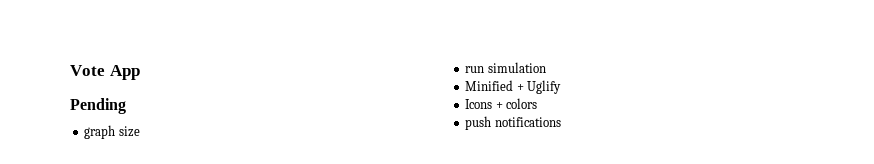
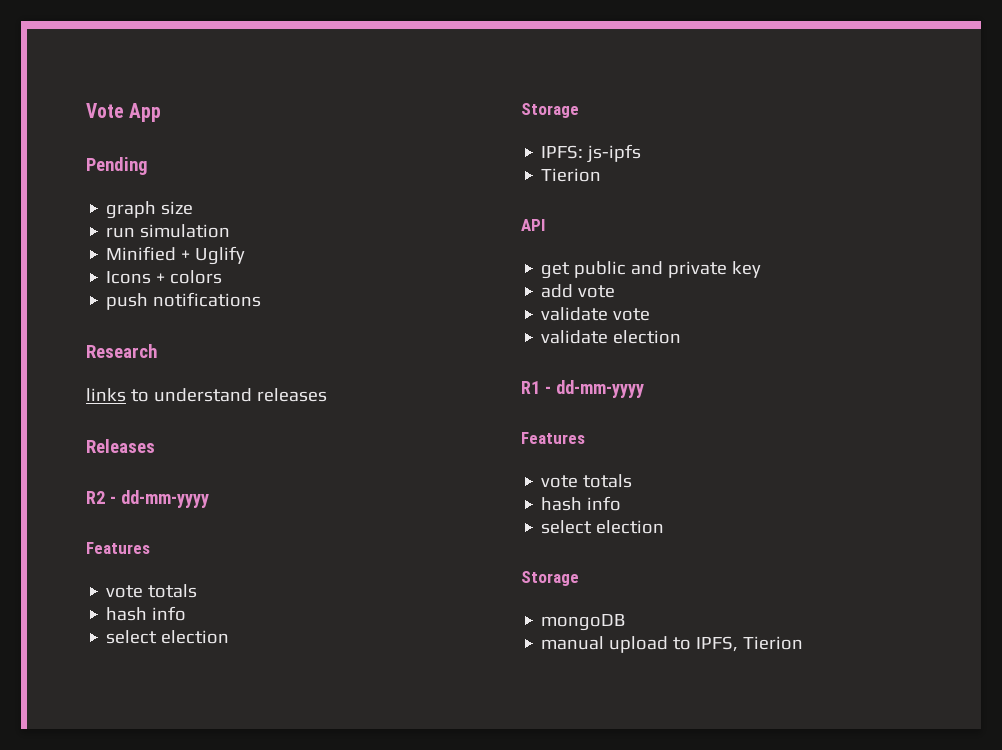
(561, 122) none -> [86,344,157,358] [86,388,327,402] [86,439,155,453] [86,490,209,508] [86,542,150,554] [106,584,198,598] [106,606,187,621] [106,630,230,644] [521,103,579,118] [541,144,642,163] [541,168,602,182] [521,219,545,231] [541,261,762,279] [541,284,616,298] [541,307,651,321] [541,330,682,344] [521,380,644,398] [521,432,585,444] [541,474,633,488] [541,496,622,511] [541,520,665,534] [521,571,579,586] [541,614,626,631] [541,636,804,653] // Research // links to understand releases // Releases // R2 - dd-mm-yyyy // Features // vote totals // hash info // select election // Storage // IPFS: js-ipfs // Tierion // API // get public and private key // add vote // validate vote // validate election // R1 - dd-mm-yyyy // Features // vote totals // hash info // select election // Storage // mongoDB // manual upload to IPFS, Tierion

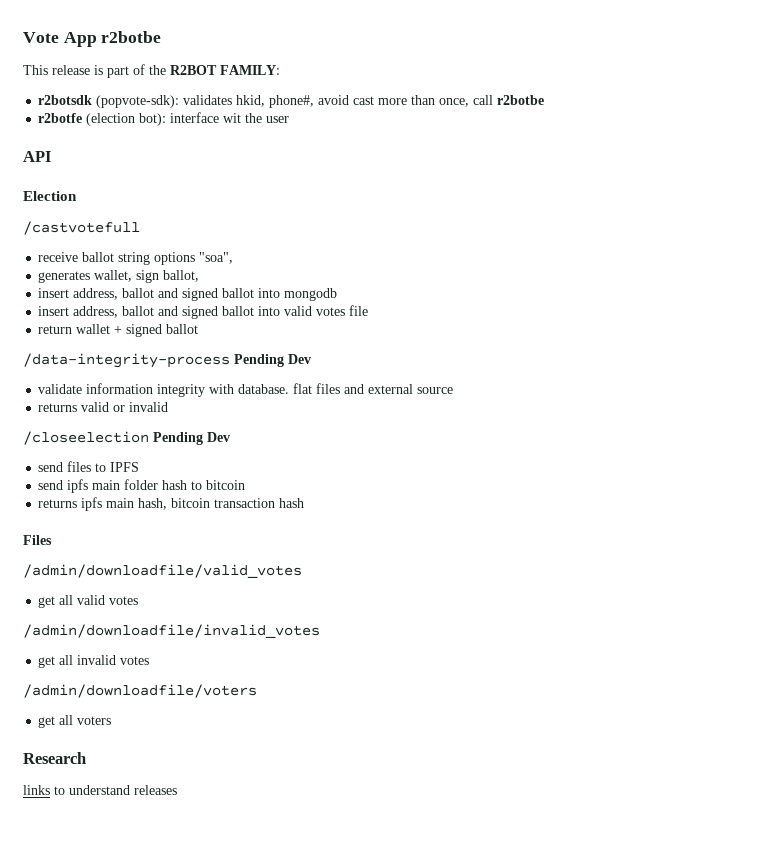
[86,157,148,175] [106,201,194,219] [106,224,231,238] [106,246,246,265] [106,270,223,284] [106,292,262,310] // Pending // graph size // run simulation // Minified + Uglify // Icons + colors // push notifications -> [101,31,162,43] [23,64,280,78] [38,95,545,108] [38,112,290,126] [23,151,51,162] [23,191,77,201] [23,221,140,235] [38,252,234,265] [38,270,200,283] [38,288,338,301] [38,305,369,319] [38,324,199,337] [23,353,311,368] [38,383,454,397] [38,402,169,412] [23,431,230,445] [38,461,140,472] [38,479,246,493] [38,497,305,511] [23,535,52,545] [23,564,302,578] [38,595,139,608] [23,624,320,638] [38,655,150,668] [23,684,257,698] [38,715,112,728] r2botbe // This release is part of the R2BOT FAMILY: // r2botsdk (popvote-sdk): validates hkid, phone#, avoid cast more than once, call r2botbe // r2botfe (election bot): interface wit the user // API // Election // /castvotefull // receive ballot string options "soa", // generates wallet, sign ballot, // insert address, ballot and signed ballot into mongodb // insert address, ballot and signed ballot into valid votes file // return wallet + signed ballot // /data-integrity-process Pending Dev // validate information integrity with database. flat files and external source // returns valid or invalid // /closeelection Pending Dev // send files to IPFS // send ipfs main folder hash to bitcoin // returns ipfs main hash, bitcoin transaction hash // Files // /admin/downloadfile/valid_votes // get all valid votes // /admin/downloadfile/invalid_votes // get all invalid votes // /admin/downloadfile/voters // get all voters
[86,439,155,453] [86,490,209,508] [86,542,150,554] [106,584,198,598] [106,606,187,621] [106,630,230,644] [521,103,579,118] [541,144,642,163] [541,168,602,182] [521,219,545,231] [541,261,762,279] [541,284,616,298] [541,307,651,321] [541,330,682,344] [521,380,644,398] [521,432,585,444] [541,474,633,488] [541,496,622,511] [541,520,665,534] [521,571,579,586] [541,614,626,631] [541,636,804,653] // Releases // R2 - dd-mm-yyyy // Features // vote totals // hash info // select election // Storage // IPFS: js-ipfs // Tierion // API // get public and private key // add vote // validate vote // validate election // R1 - dd-mm-yyyy // Features // vote totals // hash info // select election // Storage // mongoDB // manual upload to IPFS, Tierion -> (177, 790) none

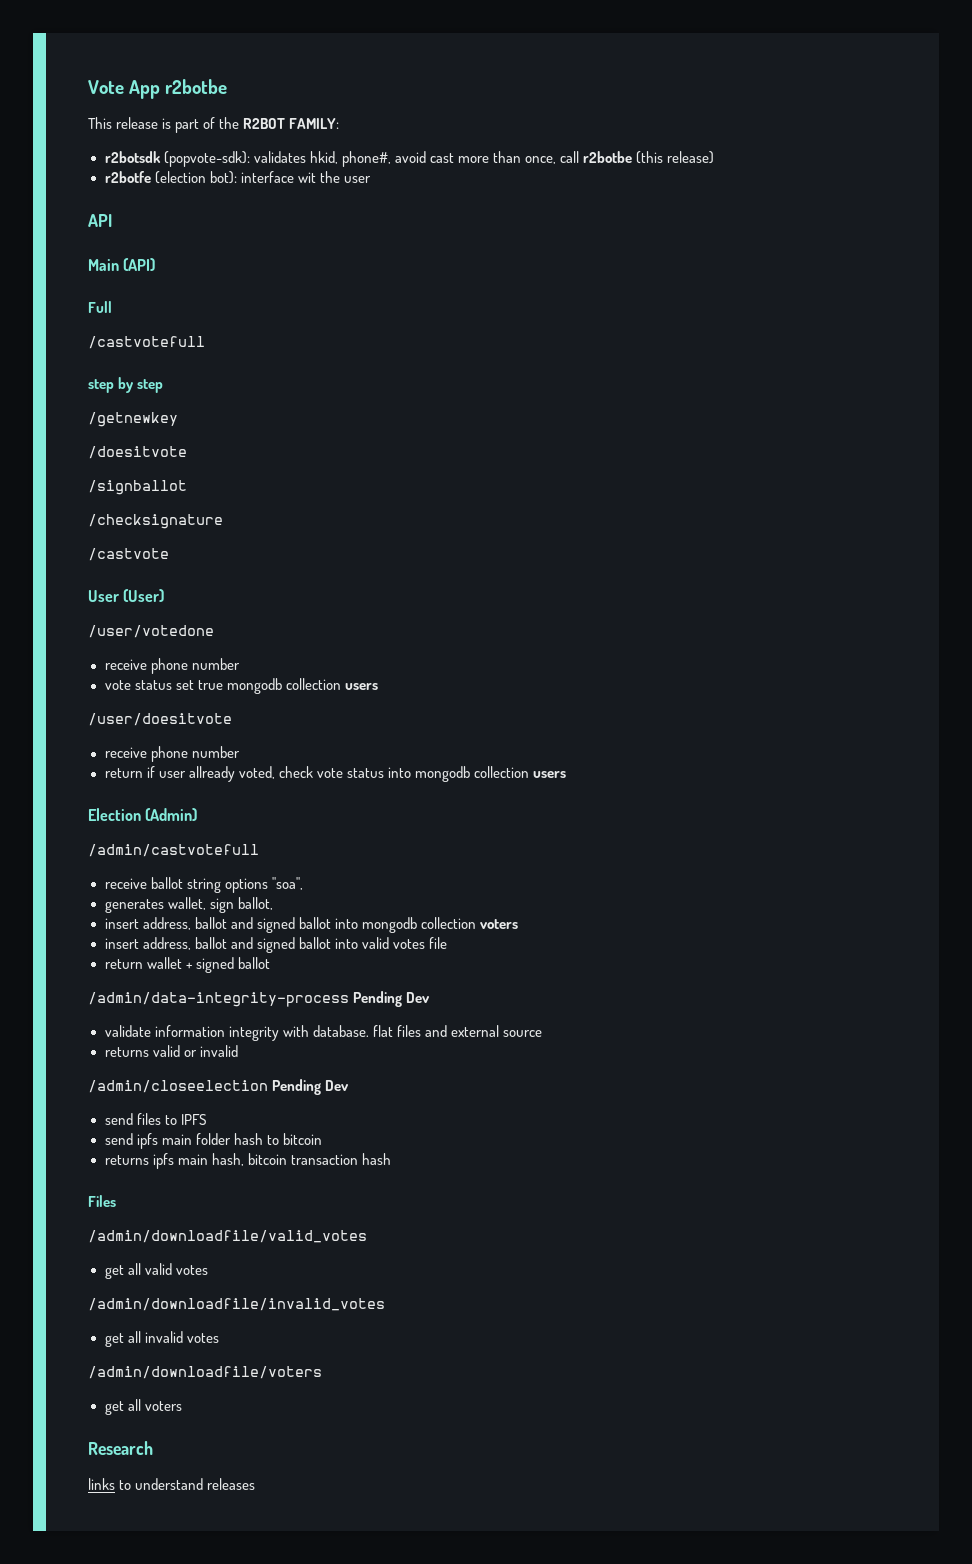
(545, 100) none -> [636,151,715,164] (this release)
[23,191,77,201] [23,221,140,235] Election // /castvotefull -> [88,258,156,271] [88,301,112,313] [88,336,205,349] [88,377,164,393] [88,412,178,427] [88,446,187,459] [88,480,187,495] [88,514,223,529] [88,548,169,561] [88,589,165,602] [88,625,214,638] [104,658,240,674] [104,678,378,694] [88,713,232,726] [104,746,240,762] [104,766,567,782] [88,808,198,821] [88,844,259,857] Main (API) // Full // /castvotefull // step by step // /getnewkey // /doesitvote // /signballot // /checksignature // /castvote // User (User) // /user/votedone // receive phone number // vote status set true mongodb collection users // /user/doesitvote // receive phone number // return if user allready voted, check vote status into mongodb collection users // Election (Admin) // /admin/castvotefull
(338, 294) none -> [420,917,518,929] collection voters
[23,353,230,368] /data-integrity-process -> [88,992,349,1007] /admin/data-integrity-process
[23,431,149,445] /closeelection -> [88,1080,268,1093] /admin/closeelection

